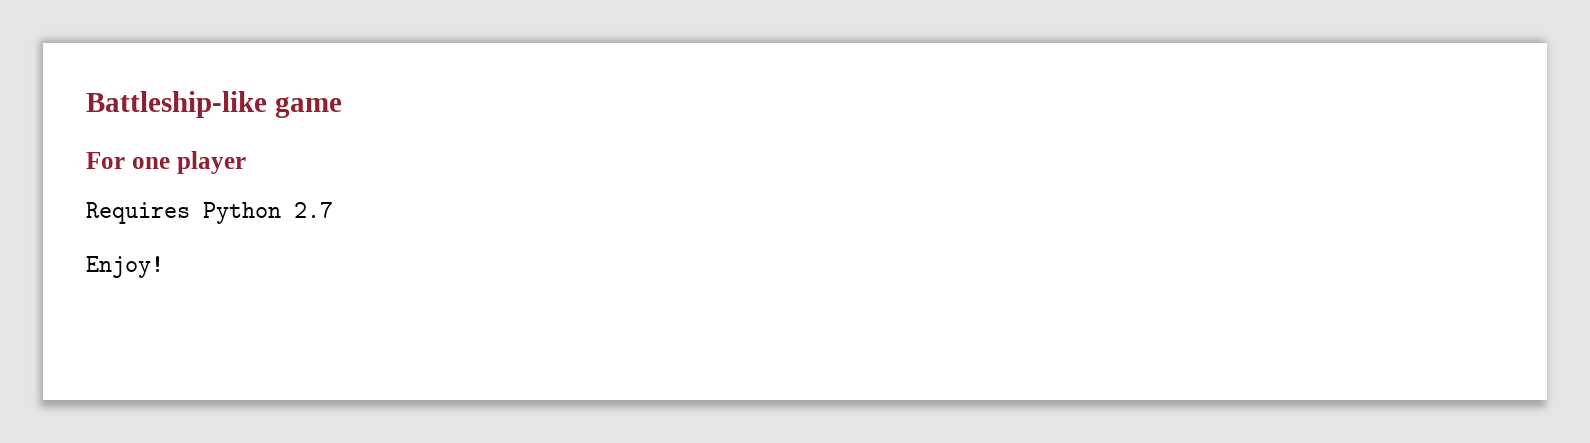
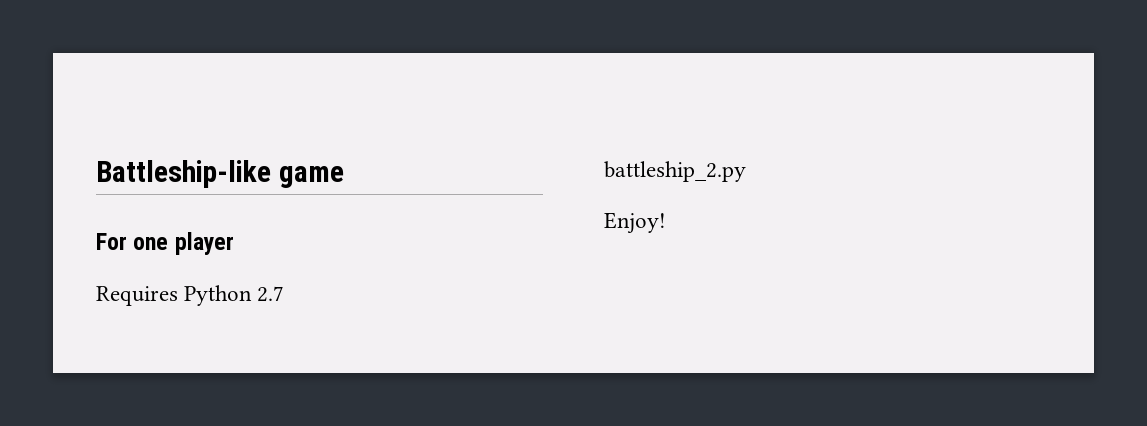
(333, 210) none -> [604,161,746,182] // battleship_2.py

